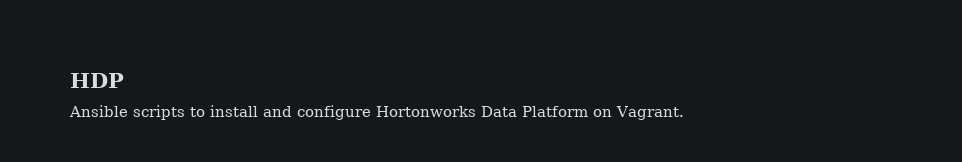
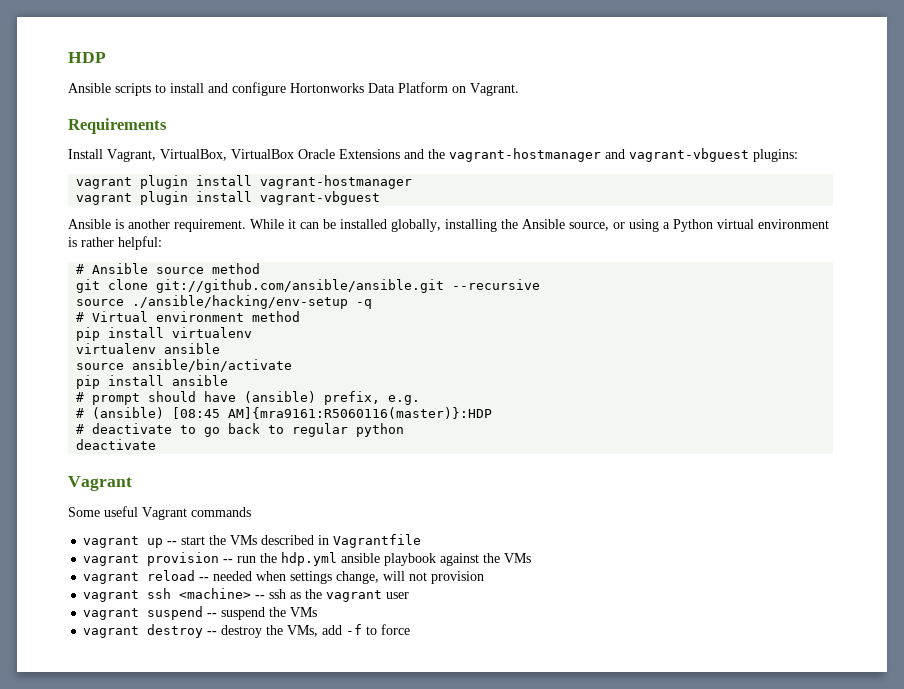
(684, 113) none -> [68,118,167,134] [68,148,798,162] [76,175,413,189] [76,191,381,205] [68,219,829,232] [68,236,162,250] [76,263,261,274] [76,279,541,293] [76,295,373,309] [76,311,301,322] [76,327,253,341] [76,343,221,354] [76,359,293,372] [76,375,229,389] [76,391,421,405] [76,407,493,419] [76,423,405,437] [76,439,157,450] [68,476,132,491] [68,506,251,520] [83,534,422,548] [83,552,532,566] [83,570,485,584] [83,588,410,602] [83,606,318,620] [83,624,411,638] // Requirements // Install Vagrant, VirtualBox, VirtualBox Oracle Extensions and the vagrant-hostmanager and vagrant-vbguest plugins: // vagrant plugin install vagrant-hostmanager // vagrant plugin install vagrant-vbguest // Ansible is another requirement. While it can be installed globally, installing the Ansible source, or using a Python virtual environment is rather helpful: // # Ansible source method // git clone git://github.com/ansible/ansible.git --recursive // source ./ansible/hacking/env-setup -q // # Virtual environment method // pip install virtualenv // virtualenv ansible // source ansible/bin/activate // pip install ansible // # prompt should have (ansible) prefix, e.g. // # (ansible) [08:45 AM]{mra9161:R5060116(master)}:HDP // # deactivate to go back to regular python // deactivate // Vagrant // Some useful Vagrant commands // vagrant up -- start the VMs described in Vagrantfile // vagrant provision -- run the hdp.yml ansible playbook against the VMs // vagrant reload -- needed when settings change, will not provision // vagrant ssh <machine> -- ssh as the vagrant user // vagrant suspend -- suspend the VMs // vagrant destroy -- destroy the VMs, add -f to force

